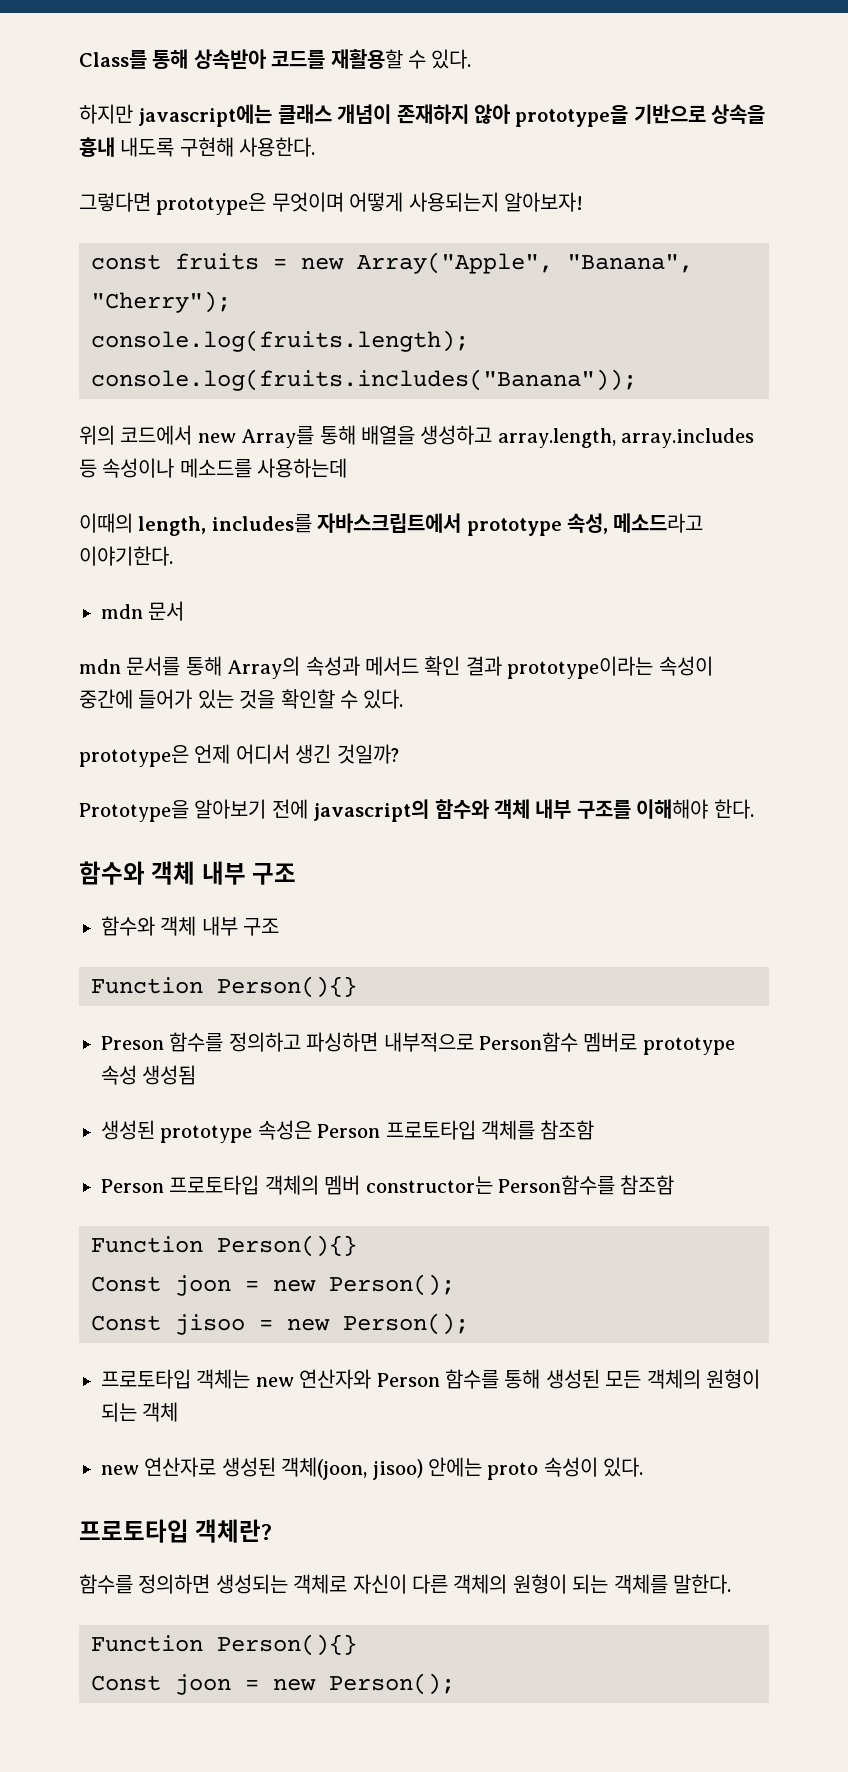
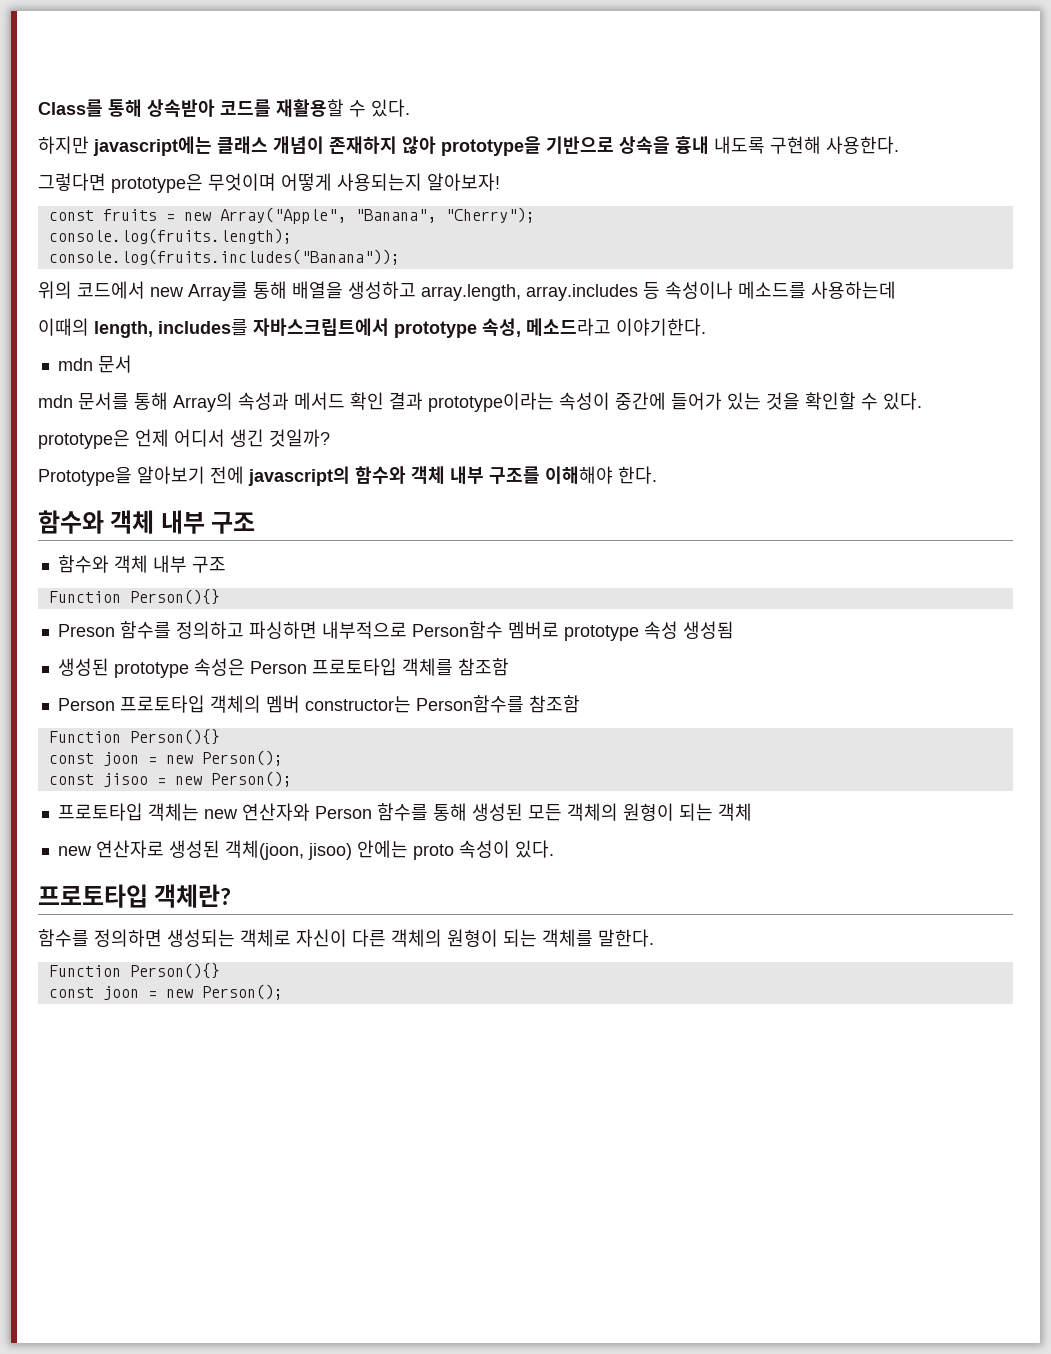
[91,1276,161,1292] Const -> [48,753,94,764] const
[91,1315,161,1331] Const -> [48,774,94,785] const
[91,1675,161,1691] Const -> [48,987,94,998] const

